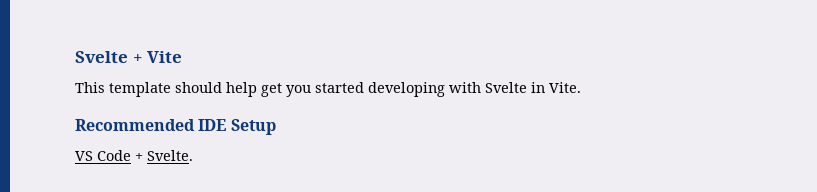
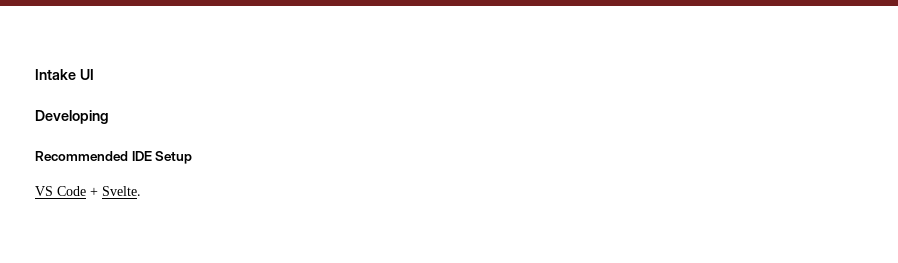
[75,51,183,63] [75,82,581,97] Svelte + Vite // This template should help get you started developing with Svelte in Vite. -> [35,69,94,80] [35,110,109,124] Intake UI // Developing

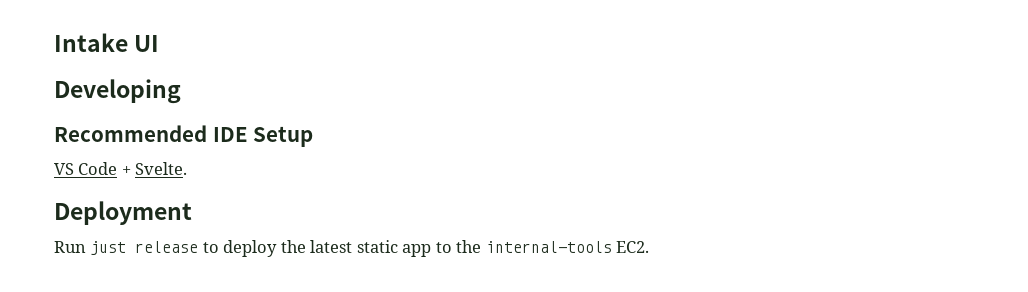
(141, 191) none -> [54,201,192,225] [54,240,650,257] // Deployment // Run just release to deploy the latest static app to the internal-tools EC2.

